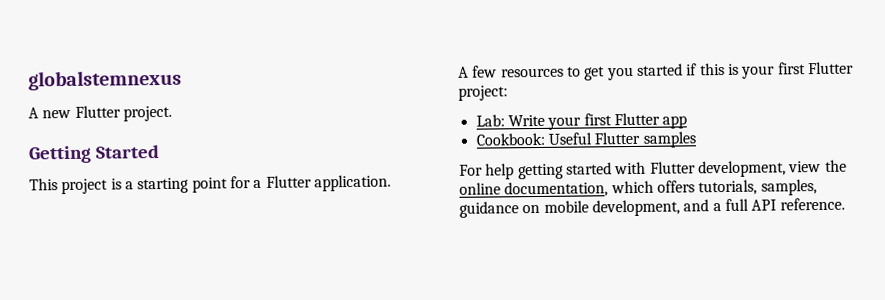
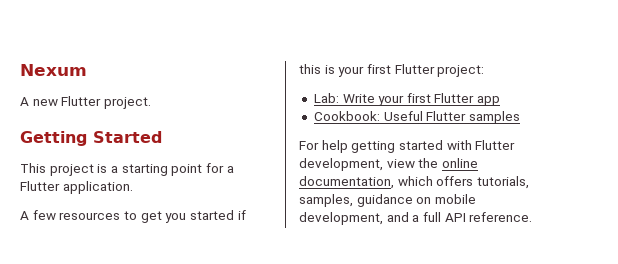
[28,69,182,91] globalstemnexus -> [20,64,87,76] Nexum

